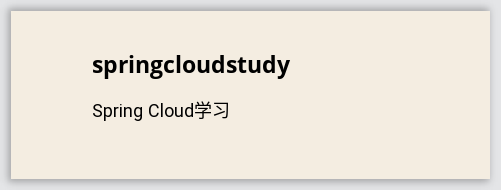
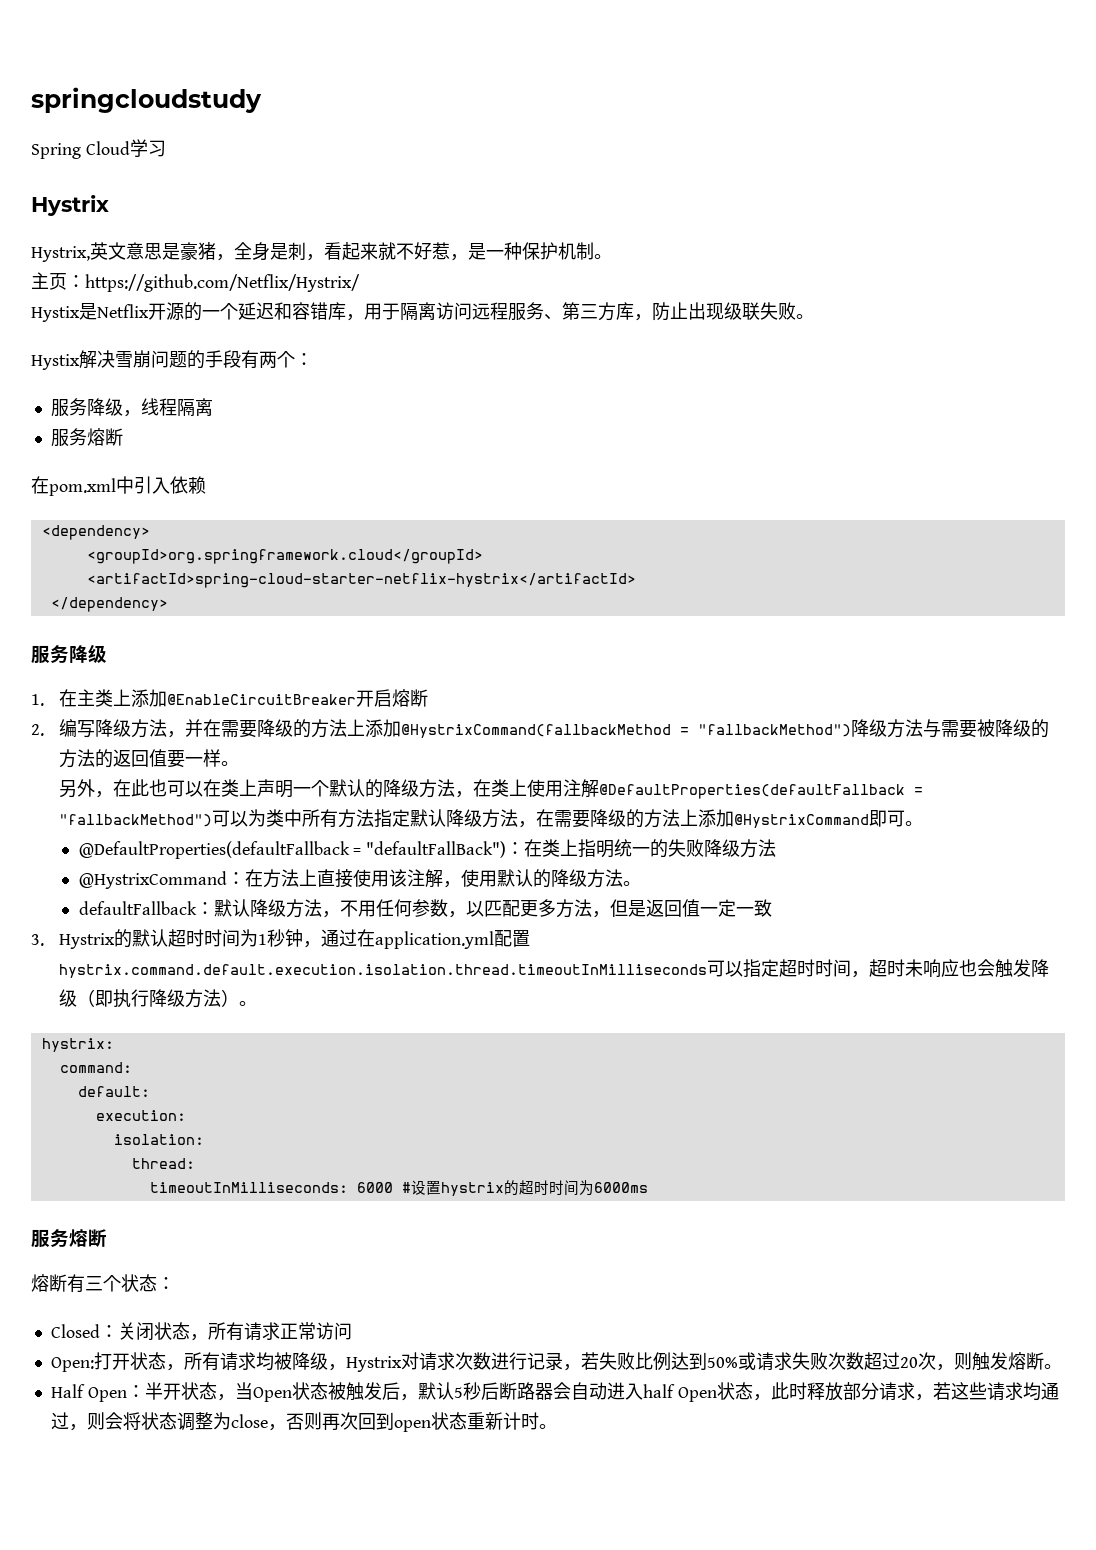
(230, 110) none -> [31,195,109,216] [31,242,612,262] [31,272,360,292] [31,302,814,322] [31,350,313,370] [50,398,213,417] [50,428,123,447] [31,476,206,496] [41,525,150,540] [86,549,483,564] [86,573,636,588] [50,597,168,612] [31,644,107,664] [31,689,428,707] [31,719,1049,738] [58,749,239,768] [58,779,923,799] [58,809,923,828] [78,839,777,859] [78,869,641,889] [78,899,772,918] [31,929,530,949] [58,959,1049,978] [58,989,257,1008] [41,1038,114,1052] [59,1062,132,1073] [77,1086,150,1097] [95,1110,186,1121] [113,1134,204,1145] [131,1158,195,1169] [149,1180,648,1196] [31,1229,107,1248] [31,1274,175,1293] [50,1322,352,1341] [50,1352,1062,1372] [50,1382,1059,1402] [50,1412,557,1432] // Hystrix // Hystrix,英文意思是豪猪，全身是刺，看起来就不好惹，是一种保护机制。 // 主页：https://github.com/Netflix/Hystrix/ // Hystix是Netflix开源的一个延迟和容错库，用于隔离访问远程服务、第三方库，防止出现级联失败。 // Hystix解决雪崩问题的手段有两个： // 服务降级，线程隔离 // 服务熔断 // 在pom.xml中引入依赖 // <dependency> // <groupId>org.springframework.cloud</groupId> // <artifactId>spring-cloud-starter-netflix-hystrix</artifactId> // </dependency> // 服务降级 // 1.在主类上添加@EnableCircuitBreaker开启熔断 // 2.编写降级方法，并在需要降级的方法上添加@HystrixCommand(fallbackMethod = "fallbackMethod")降级方法与需要被降级的方法的返回值要一样。 // 另外，在此也可以在类上声明一个默认的降级方法，在类上使用注解@DefaultProperties(defaultFallback = "fallbackMethod")可以为类中所有方法指定默认降级方法，在需要降级的方法上添加@HystrixCommand即可。 // @DefaultProperties(defaultFallback = "defaultFallBack")：在类上指明统一的失败降级方法 // @HystrixCommand：在方法上直接使用该注解，使用默认的降级方法。 // defaultFallback：默认降级方法，不用任何参数，以匹配更多方法，但是返回值一定一致 // 3. Hystrix的默认超时时间为1秒钟，通过在application.yml配置hystrix.command.default.execution.isolation.thread.timeoutInMilliseconds可以指定超时时间，超时未响应也会触发降级（即执行降级方法）。 // hystrix: // command: // default: // execution: // isolation: // thread: // timeoutInMilliseconds: 6000 #设置hystrix的超时时间为6000ms // 服务熔断 // 熔断有三个状态： // Closed：关闭状态，所有请求正常访问 // Open:打开状态，所有请求均被降级，Hystrix对请求次数进行记录，若失败比例达到50%或请求失败次数超过20次，则触发熔断。 // Half Open：半开状态，当Open状态被触发后，默认5秒后断路器会自动进入half Open状态，此时释放部分请求，若这些请求均通过，则会将状态调整为close，否则再次回到open状态重新计时。

